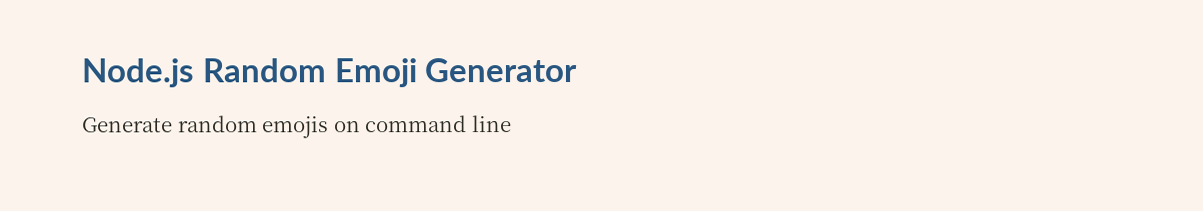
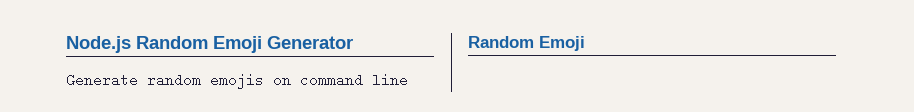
(512, 124) none -> [468,36,585,51] // Random Emoji

